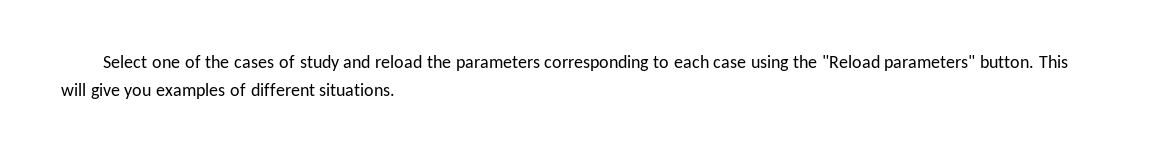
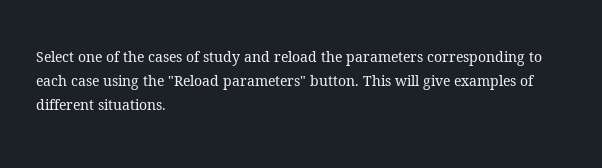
[124,87,152,99] you -> (450, 82) none

